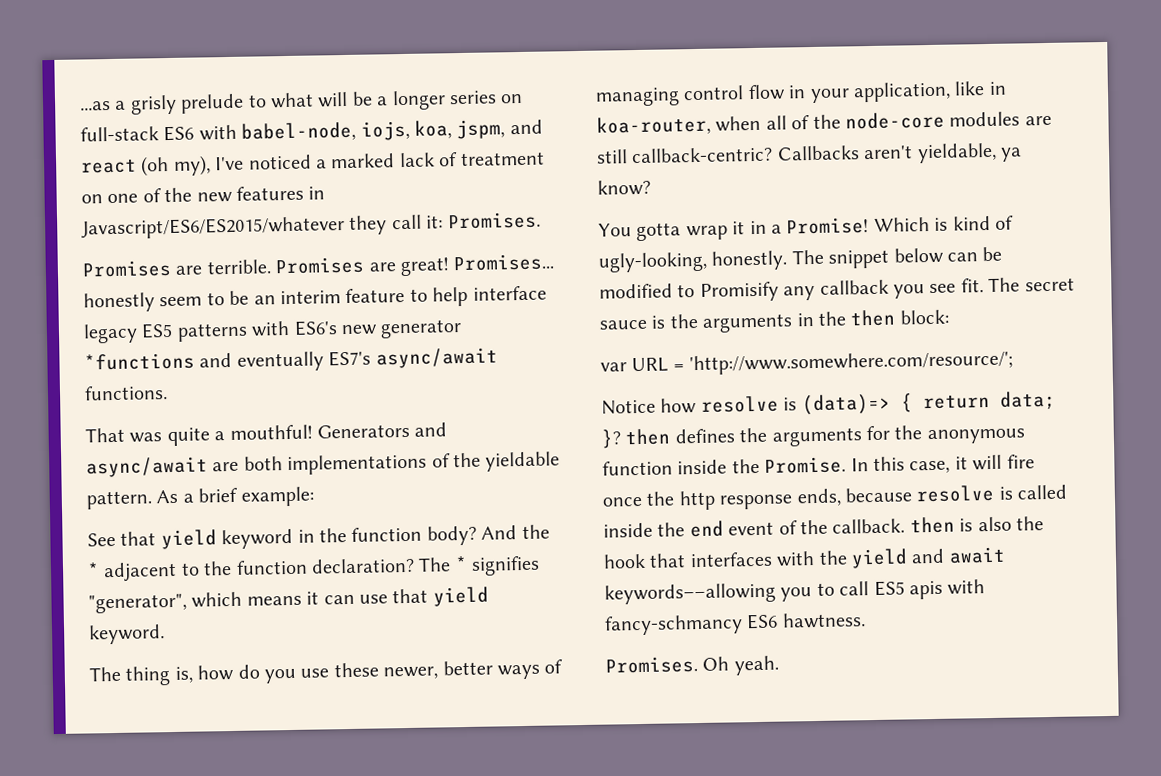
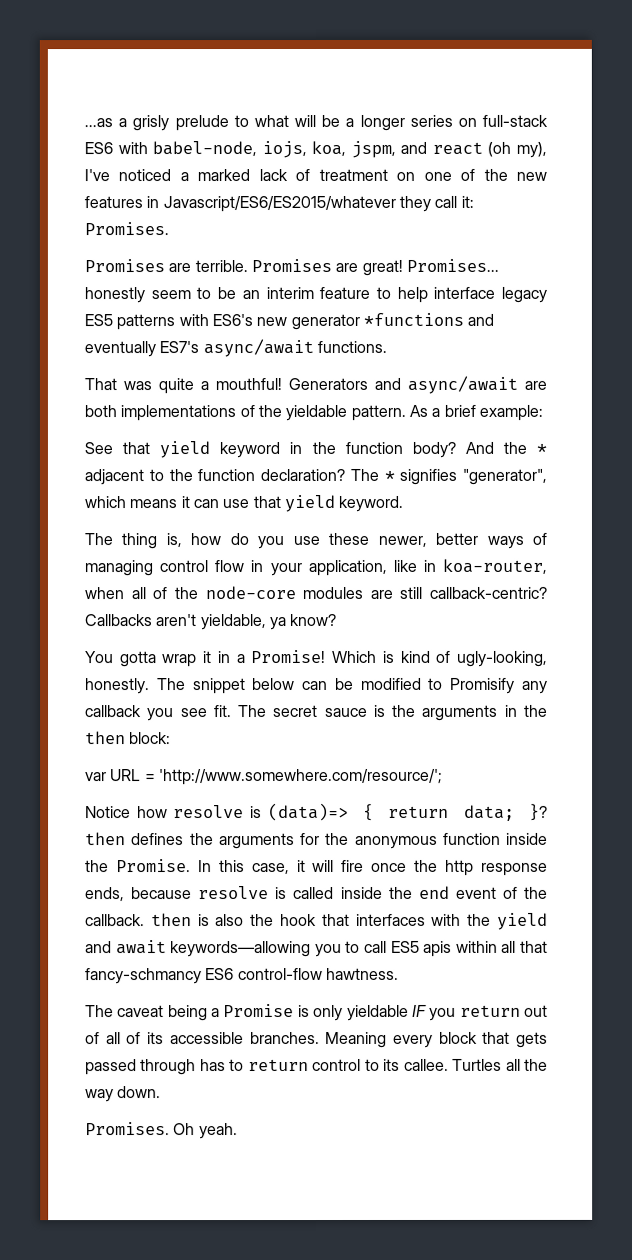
[947,579,986,595] with -> [455,940,549,953] within all that
(779, 621) none -> [237,967,323,981] control-flow
(866, 620) none -> [85,1004,549,1022] [85,1031,548,1048] [85,1058,548,1076] [85,1086,162,1103] // The caveat being a Promise is only yieldable IF you return out of all of its accessible branches. Meaning every block that gets passed through has to return control to its callee. Turtles all the way down.

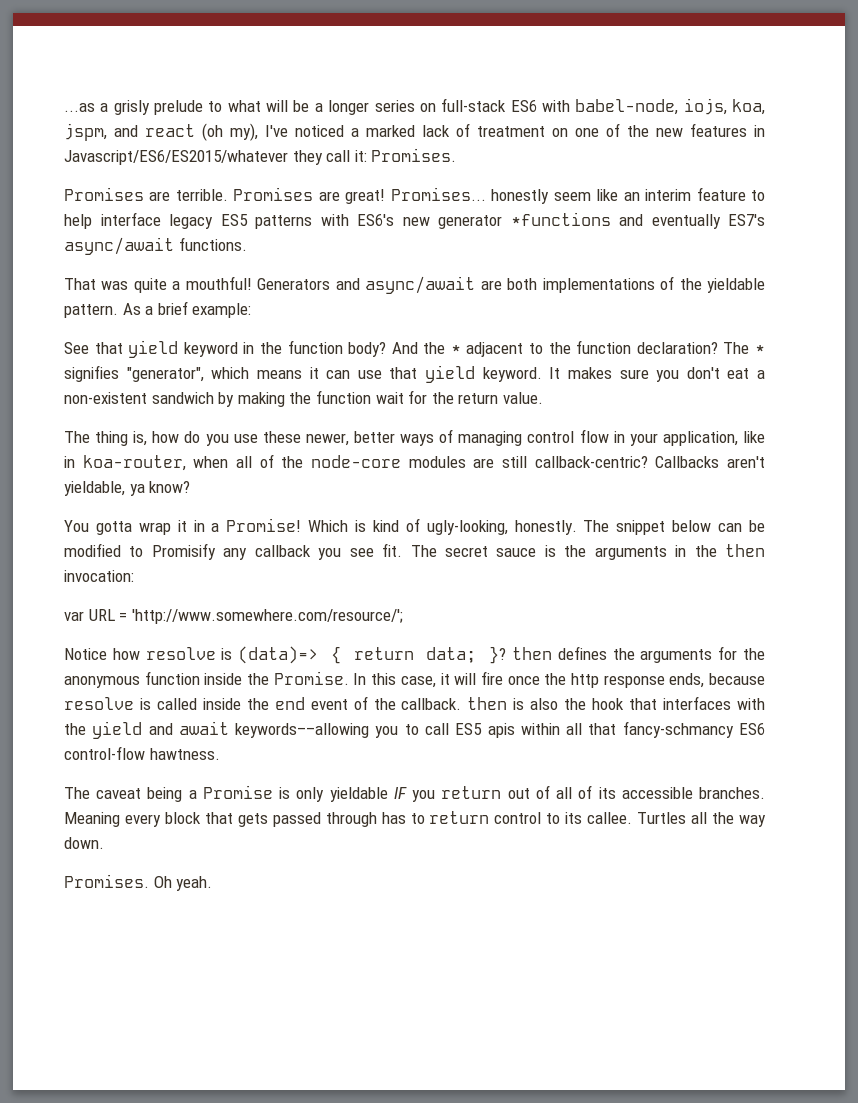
[196,287,237,300] to be -> [596,189,619,201] like
(404, 503) none -> [549,367,765,382] [64,390,543,407] It makes sure you don't eat a non-existent sandwich by making the function wait for the return value.
[129,732,172,745] block: -> [64,570,134,582] invocation:

